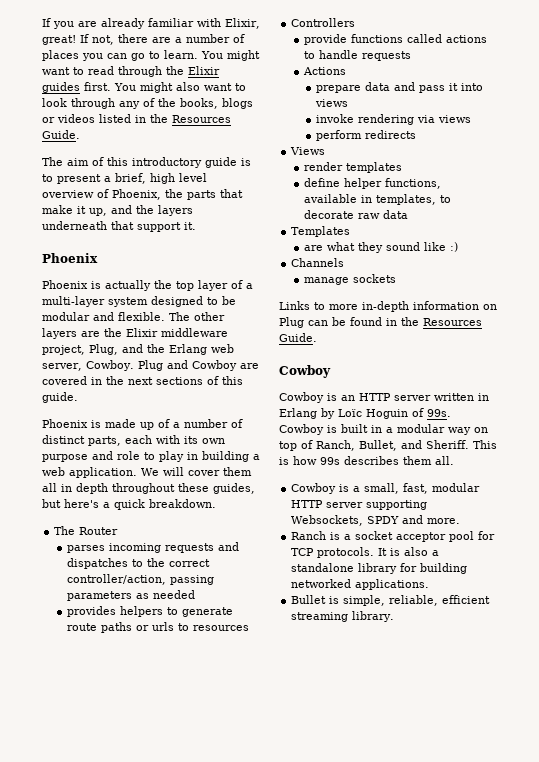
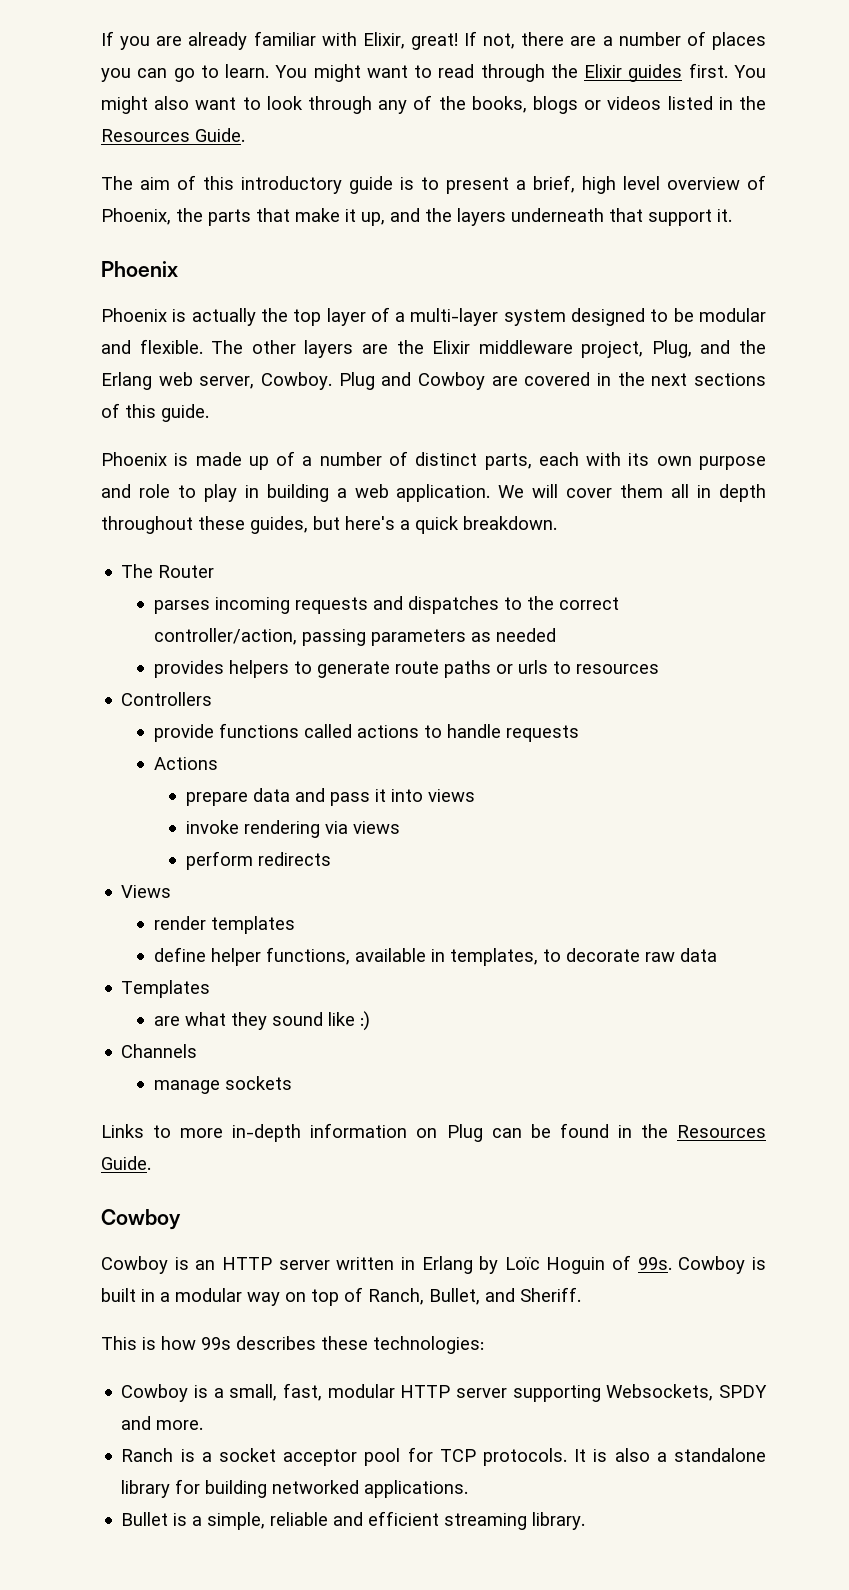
(469, 444) none -> (581, 1294) //
[403,456,454,465] them all. -> [321,1336,484,1354] these technologies:
[343,595,439,606] simple, reliable, -> [192,1512,364,1530] a simple, reliable and

